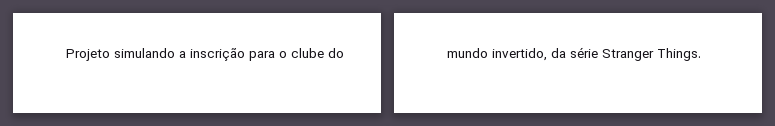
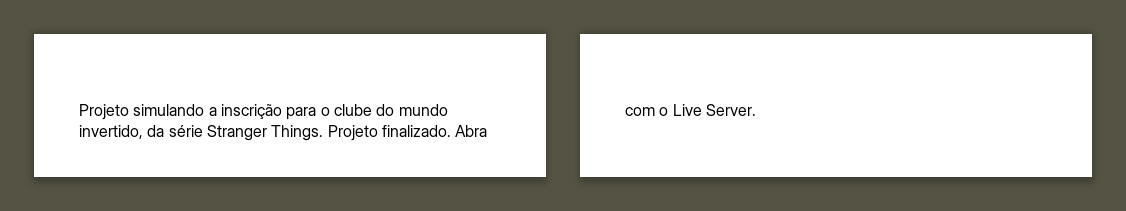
(701, 54) none -> [327,125,488,141] [625,104,756,116] Projeto finalizado. Abra com o Live Server.

